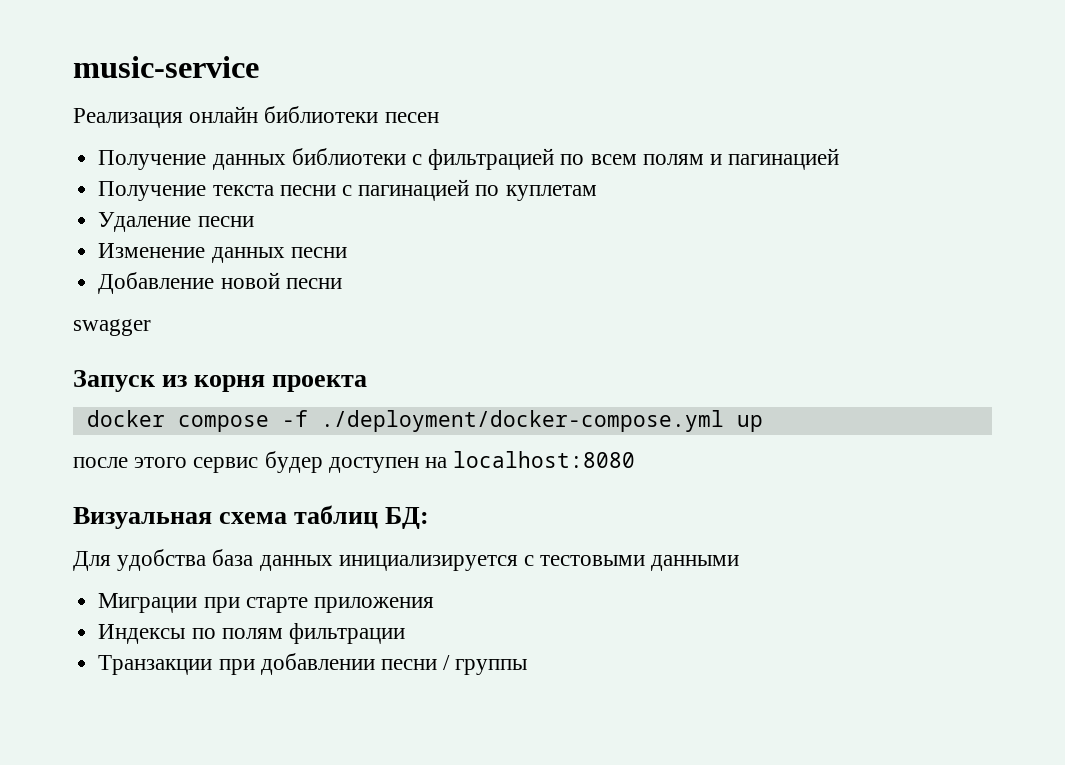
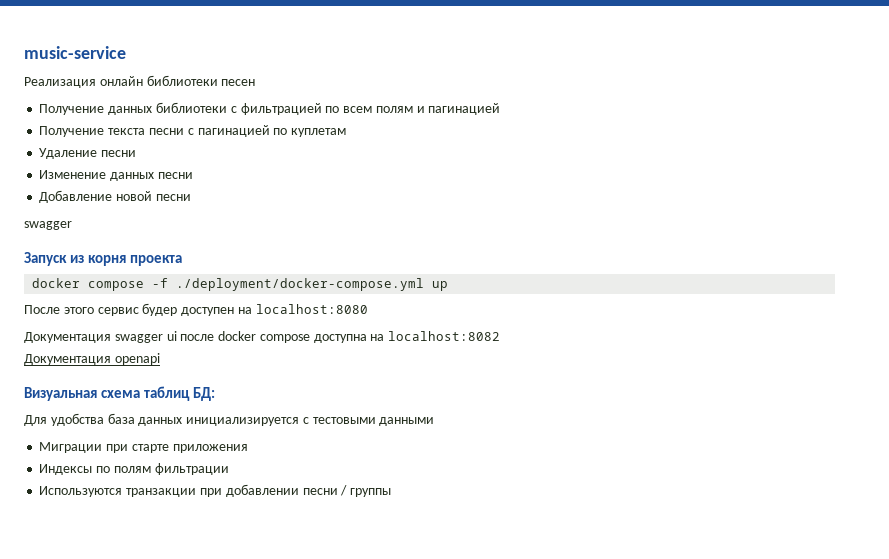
[73,457,128,468] после -> [24,305,60,314] После
(636, 459) none -> [24,331,501,343] [24,353,160,365] // Документация swagger ui после docker compose доступна на localhost:8082 // Документация openapi
[98,655,213,675] Транзакции -> [39,486,197,497] Используются транзакции

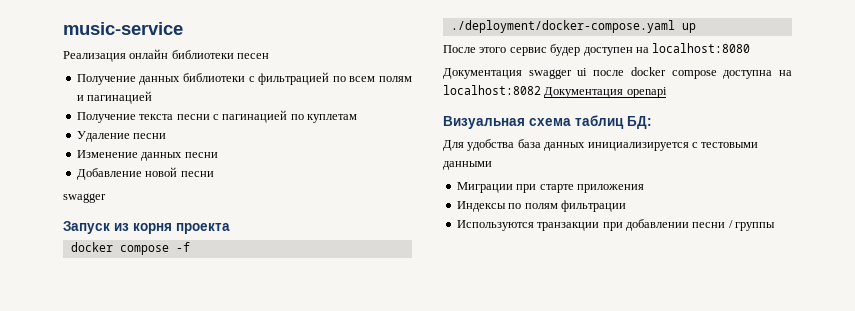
[176,278,425,291] ./deployment/docker-compose.yml -> [450,20,675,33] ./deployment/docker-compose.yaml
(501, 336) // -> (541, 90) none

